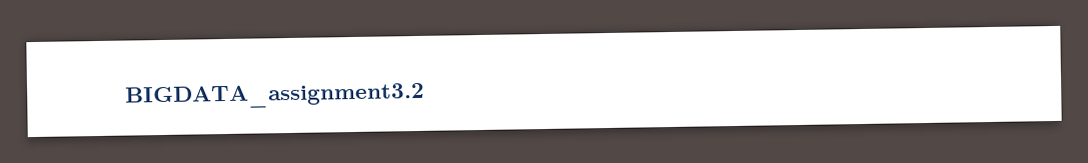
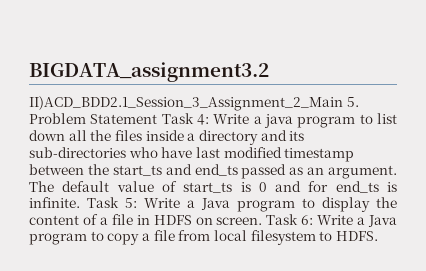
(425, 96) none -> [29,96,359,111] [29,113,397,128] [29,130,305,145] [29,147,355,162] [29,164,397,179] [29,181,398,193] [29,197,397,212] [29,214,398,227] [29,230,378,245] // II)ACD_BDD2.1_Session_3_Assignment_2_Main 5. Problem Statement Task 4: Write a java program to list down all the files inside a directory and its sub-directories who have last modified timestamp between the start_ts and end_ts passed as an argument. The default value of start_ts is 0 and for end_ts is infinite. Task 5: Write a Java program to display the content of a file in HDFS on screen. Task 6: Write a Java program to copy a file from local filesystem to HDFS.

